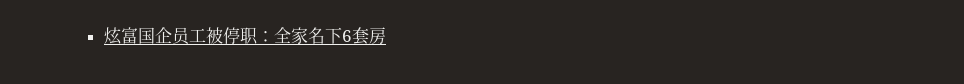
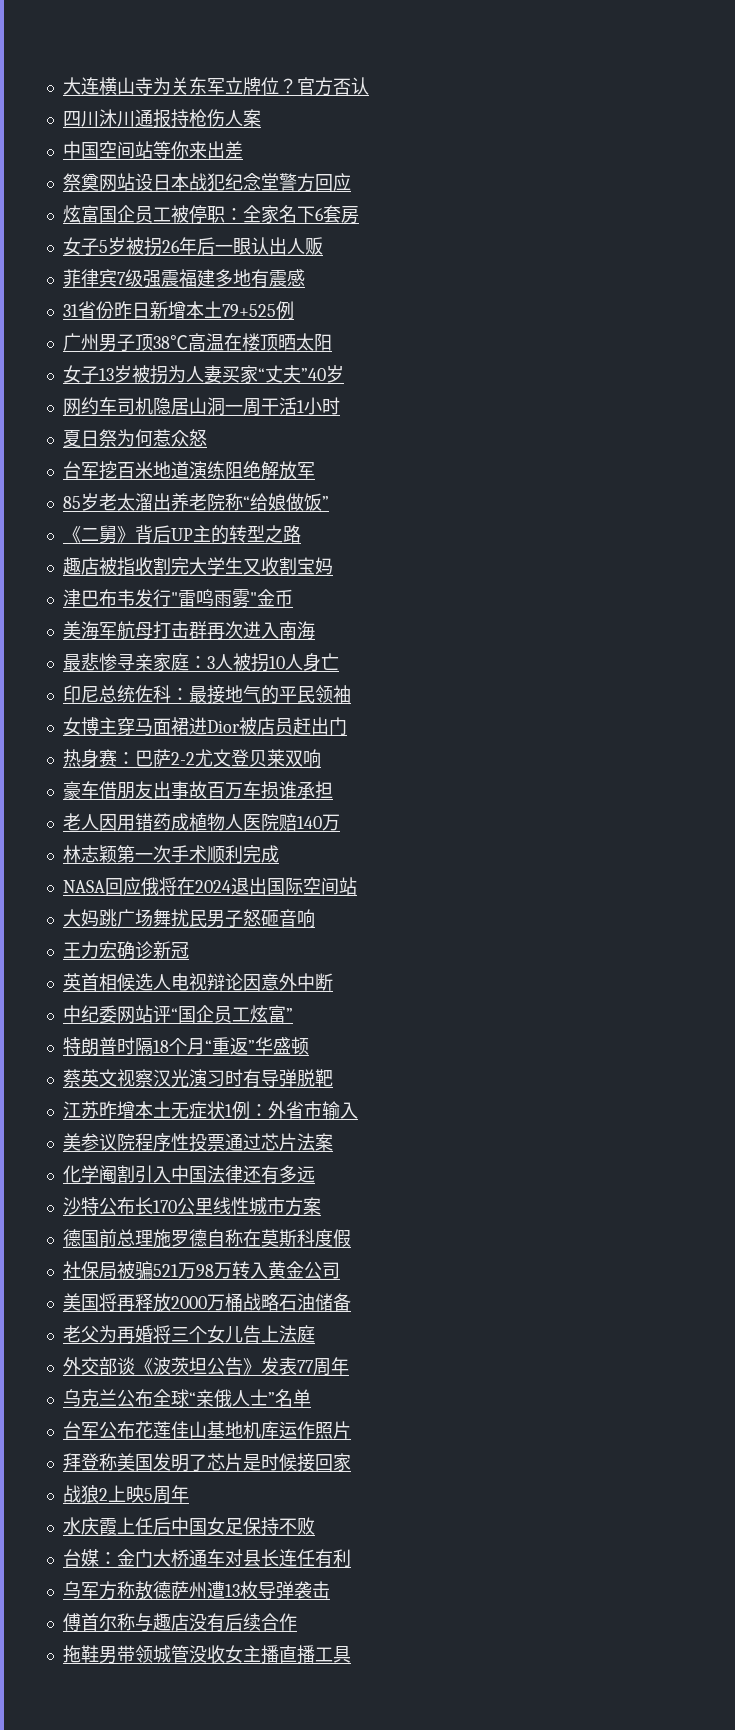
(103, 36) none -> [62,77,369,96] [62,109,261,128] [62,141,243,159] [62,173,351,192] 大连横山寺为关东军立牌位？官方否认 // 四川沐川通报持枪伤人案 // 中国空间站等你来出差 // 祭奠网站设日本战犯纪念堂警方回应 //
(386, 36) none -> [62,237,323,256] [62,269,305,288] [62,301,294,320] [62,333,332,352] [62,365,344,384] [62,397,340,416] [62,429,207,447] [62,461,315,480] [62,493,329,511] [62,525,301,544] [62,557,333,576] [62,589,293,608] [62,621,315,640] [62,653,339,672] [62,685,351,704] [62,717,347,736] [62,749,321,768] [62,781,333,799] [62,812,340,831] [62,845,279,863] [62,877,357,896] [62,909,315,928] [62,941,189,960] [62,973,333,991] [62,1005,293,1024] [62,1037,309,1056] [62,1069,333,1088] [62,1101,358,1120] [62,1133,333,1152] [62,1165,315,1184] [62,1197,321,1216] [62,1229,351,1248] [62,1261,340,1280] [62,1293,351,1312] [62,1325,315,1344] [62,1357,349,1376] [62,1389,311,1408] [62,1421,351,1439] [62,1453,351,1472] [62,1485,189,1504] [62,1517,315,1536] [62,1549,351,1568] [62,1580,330,1600] [62,1613,297,1632] [62,1645,351,1664] // 女子5岁被拐26年后一眼认出人贩 // 菲律宾7级强震福建多地有震感 // 31省份昨日新增本土79+525例 // 广州男子顶38℃高温在楼顶晒太阳 // 女子13岁被拐为人妻买家“丈夫”40岁 // 网约车司机隐居山洞一周干活1小时 // 夏日祭为何惹众怒 // 台军挖百米地道演练阻绝解放军 // 85岁老太溜出养老院称“给娘做饭” // 《二舅》背后UP主的转型之路 // 趣店被指收割完大学生又收割宝妈 // 津巴布韦发行"雷鸣雨雾"金币 // 美海军航母打击群再次进入南海 // 最悲惨寻亲家庭：3人被拐10人身亡 // 印尼总统佐科：最接地气的平民领袖 // 女博主穿马面裙进Dior被店员赶出门 // 热身赛：巴萨2-2尤文登贝莱双响 // 豪车借朋友出事故百万车损谁承担 // 老人因用错药成植物人医院赔140万 // 林志颖第一次手术顺利完成 // NASA回应俄将在2024退出国际空间站 // 大妈跳广场舞扰民男子怒砸音响 // 王力宏确诊新冠 // 英首相候选人电视辩论因意外中断 // 中纪委网站评“国企员工炫富” // 特朗普时隔18个月“重返”华盛顿 // 蔡英文视察汉光演习时有导弹脱靶 // 江苏昨增本土无症状1例：外省市输入 // 美参议院程序性投票通过芯片法案 // 化学阉割引入中国法律还有多远 // 沙特公布长170公里线性城市方案 // 德国前总理施罗德自称在莫斯科度假 // 社保局被骗521万98万转入黄金公司 // 美国将再释放2000万桶战略石油储备 // 老父为再婚将三个女儿告上法庭 // 外交部谈《波茨坦公告》发表77周年 // 乌克兰公布全球“亲俄人士”名单 // 台军公布花莲佳山基地机库运作照片 // 拜登称美国发明了芯片是时候接回家 // 战狼2上映5周年 // 水庆霞上任后中国女足保持不败 // 台媒：金门大桥通车对县长连任有利 // 乌军方称敖德萨州遭13枚导弹袭击 // 傅首尔称与趣店没有后续合作 // 拖鞋男带领城管没收女主播直播工具

